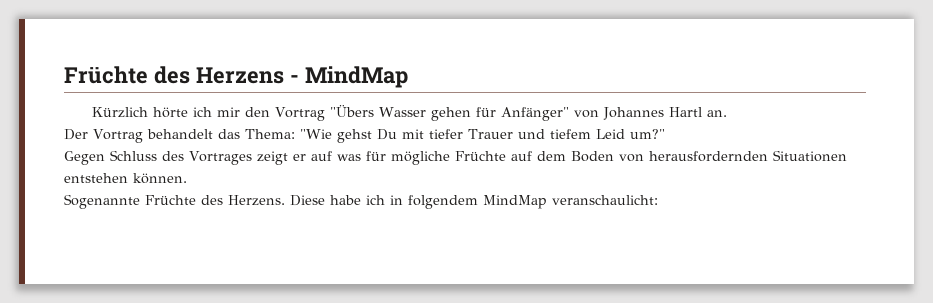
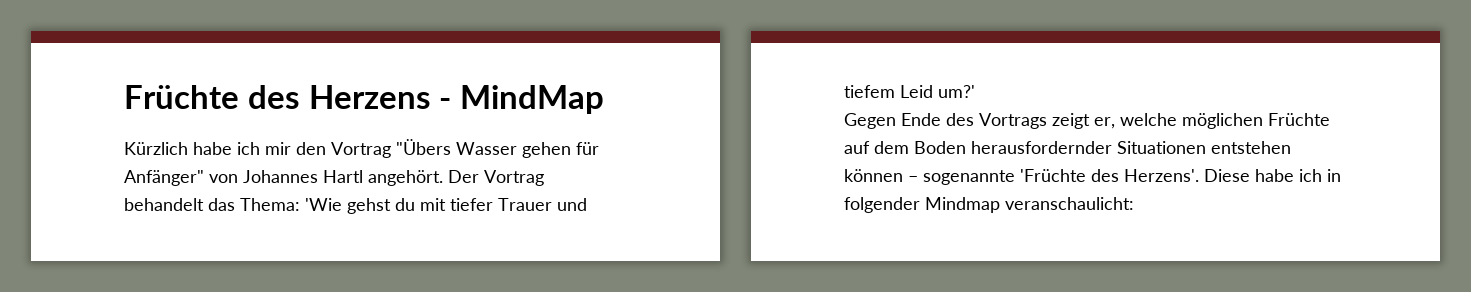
[153,107,189,118] hörte -> [193,142,232,155] habe
[707,110,728,117] an. // -> [368,170,443,186] angehört.
[299,129,397,143] "Wie gehst Du -> [305,198,415,214] 'Wie gehst du
[629,129,665,139] um?" -> [938,85,975,98] um?'
[110,150,847,165] [64,173,187,184] [64,194,285,209] Schluss des Vortrages zeigt er auf was für mögliche Früchte auf dem Boden von herausfordernden Situationen entstehen können. // Sogenannte Früchte des Herzens. -> [901,113,1330,129] [844,141,1291,154] [844,169,1199,185] Ende des Vortrags zeigt er, welche möglichen Früchte auf dem Boden herausfordernder Situationen entstehen können – sogenannte 'Früchte des Herzens'.
[408,195,547,209] folgendem MindMap -> [844,197,1000,213] folgender Mindmap

